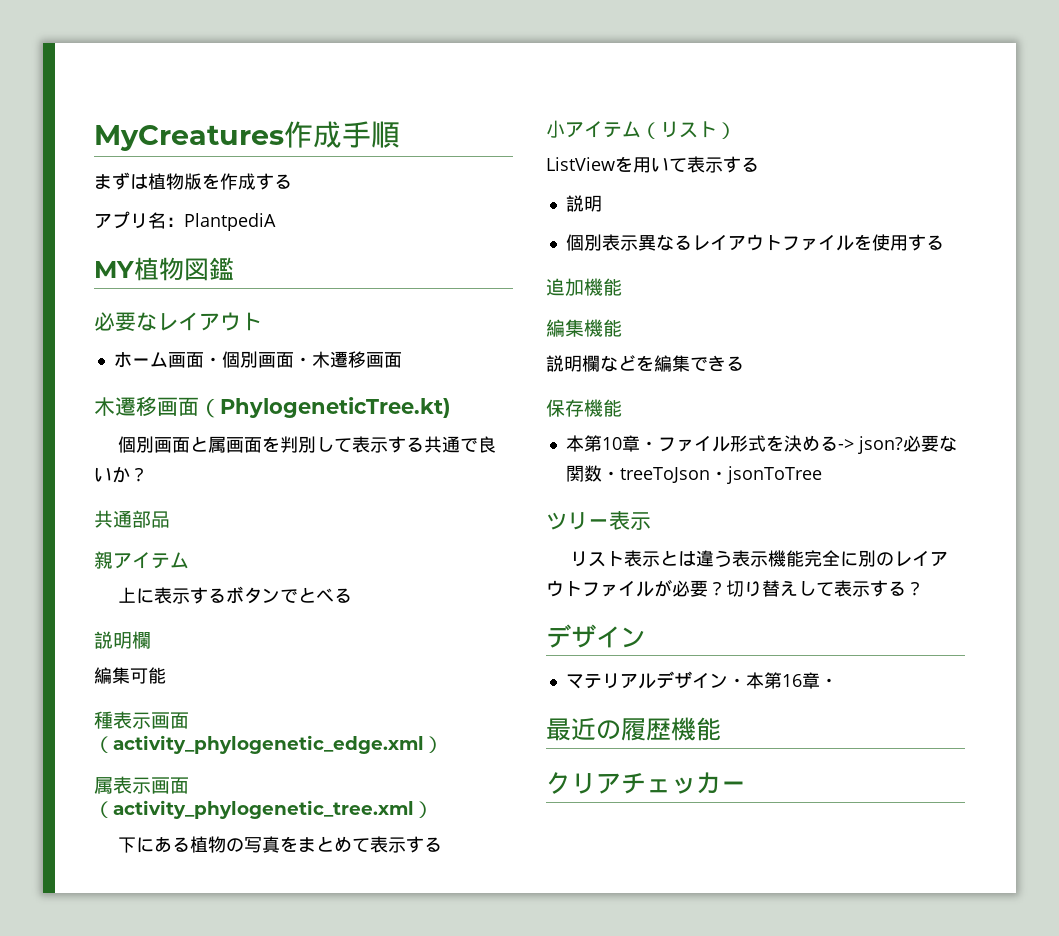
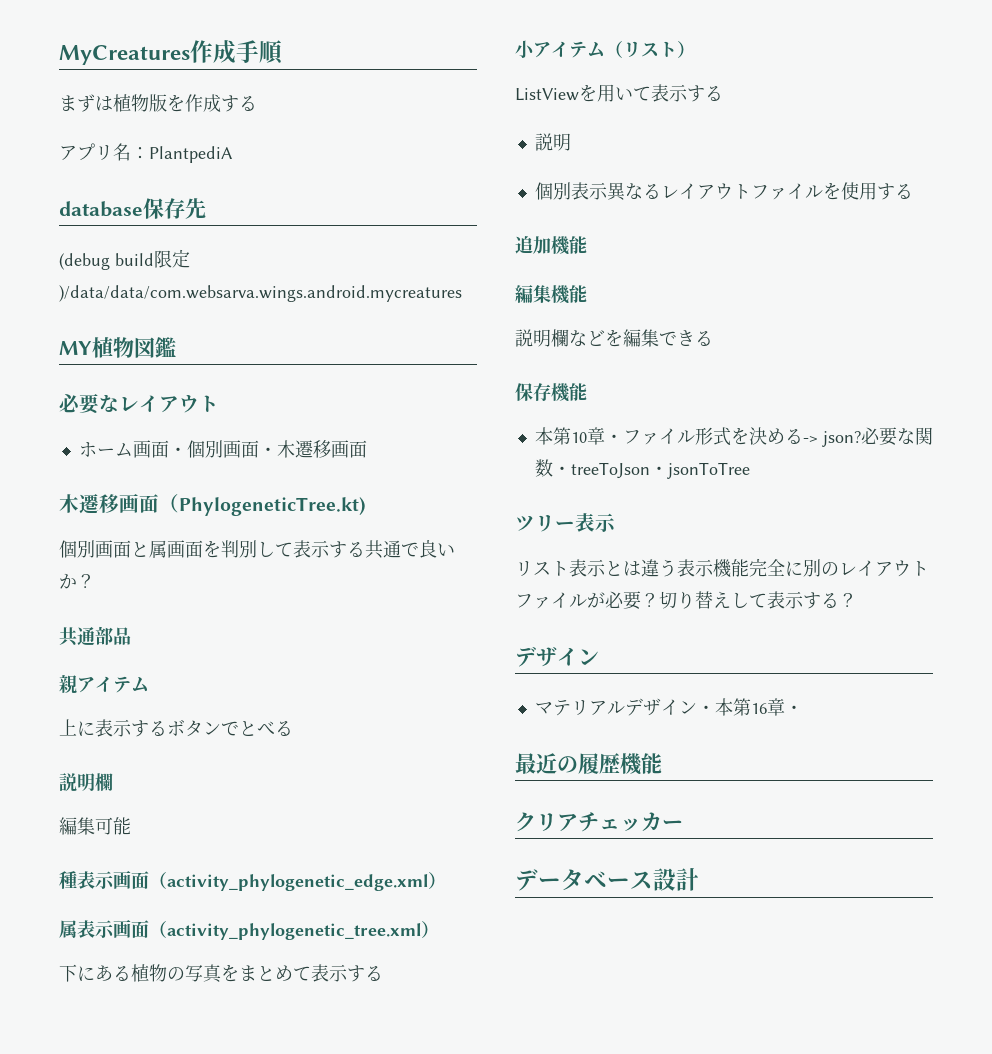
(276, 222) none -> [59,198,206,219] [59,249,190,270] [59,285,462,302] // database保存先 // (debug build限定)/data/data/com.websarva.wings.android.mycreatures
(746, 786) none -> [515,868,699,891] // データベース設計

